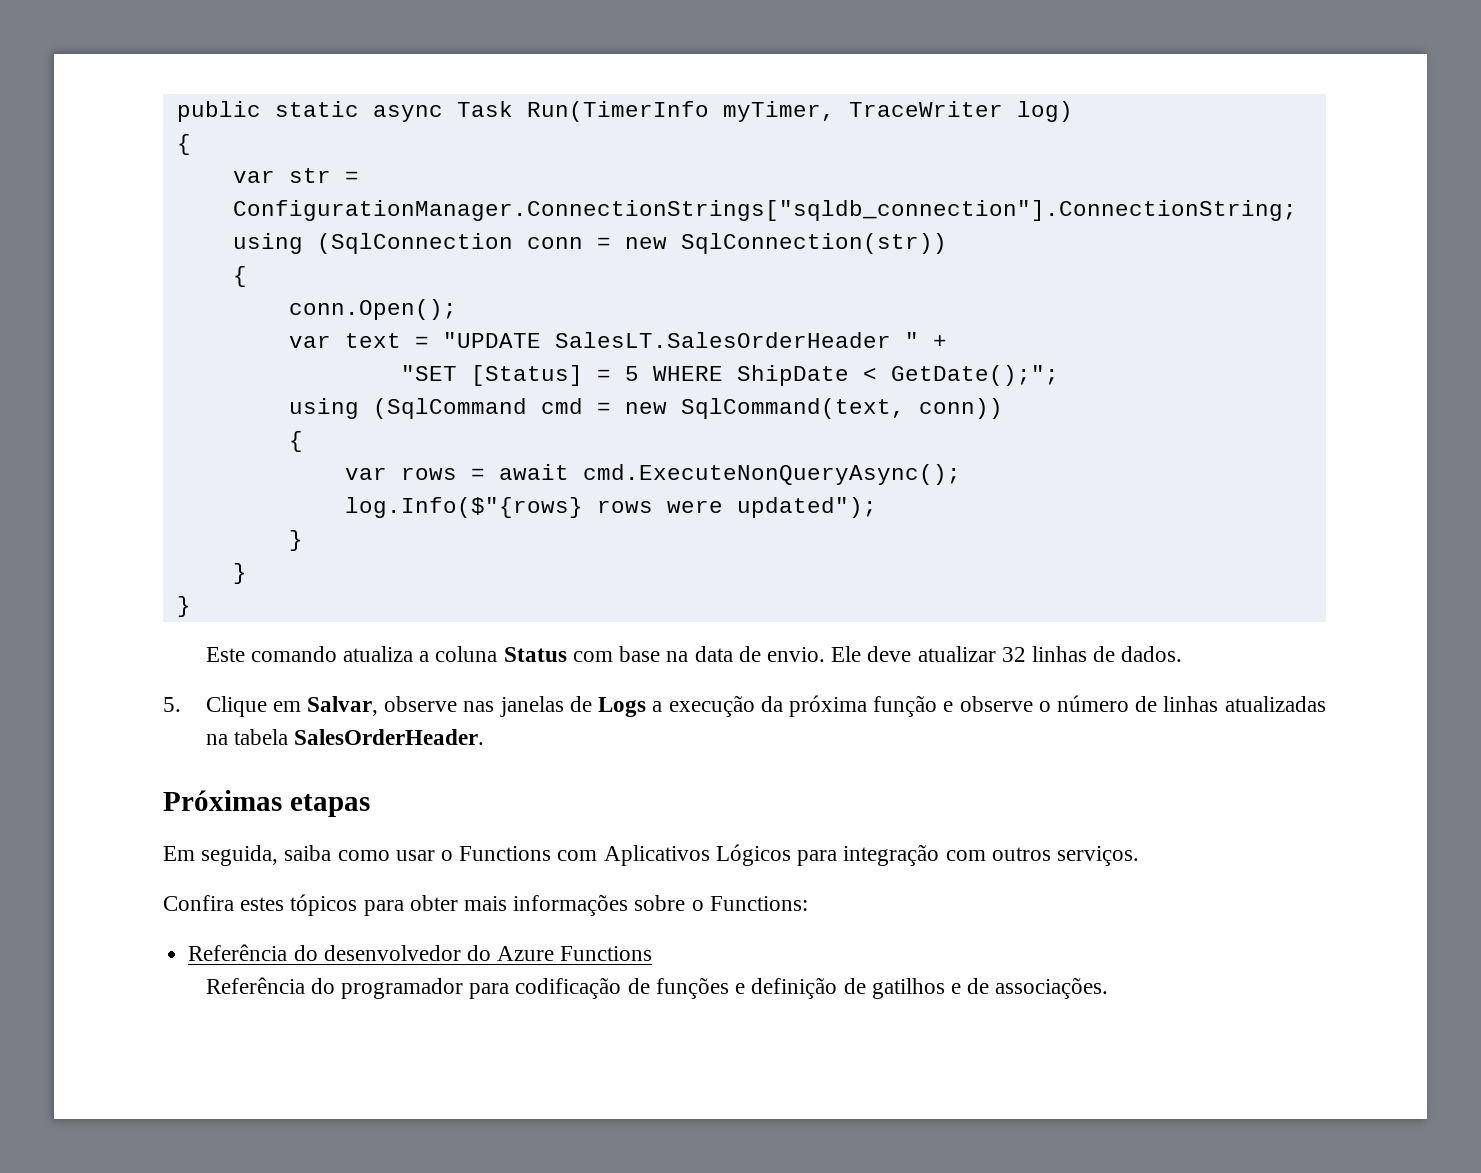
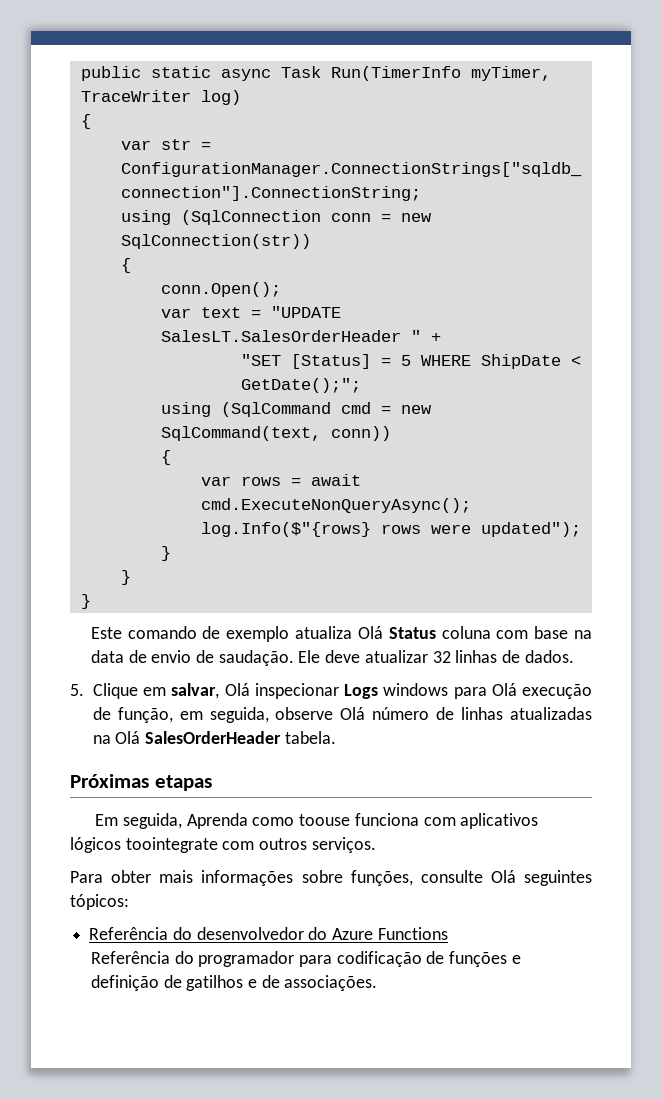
[343,646,567,662] atualiza a coluna Status -> [202,626,491,642] de exemplo atualiza Olá Status coluna
[766,647,825,662] envio. -> [151,650,294,666] envio de saudação.
[307,695,1051,717] Salvar, observe nas janelas de Logs a execução da próxima função e observe o -> [171,683,592,699] [92,707,366,723] salvar, Olá inspecionar Logs windows para Olá execução de função, em seguida, observe Olá
[233,729,485,745] tabela SalesOrderHeader. -> [115,731,336,744] Olá SalesOrderHeader tabela.
[284,844,1139,866] [163,894,808,916] saiba como usar o Functions com Aplicativos Lógicos para integração com outros serviços. // Confira estes tópicos para obter mais informações sobre o Functions: -> [186,813,539,829] [70,837,376,853] [70,870,592,886] [70,894,129,910] Aprenda como toouse funciona com aplicativos lógicos toointegrate com outros serviços. // Para obter mais informações sobre funções, consulte Olá seguintes tópicos:

